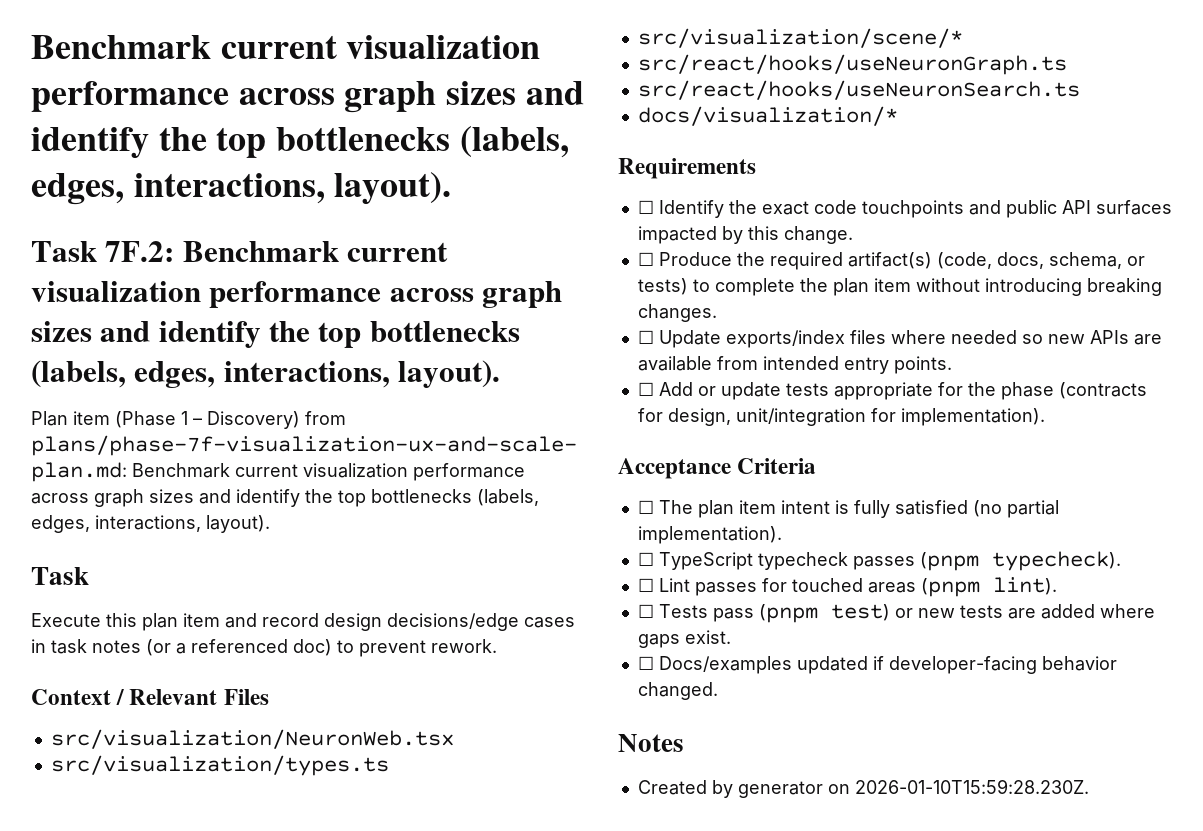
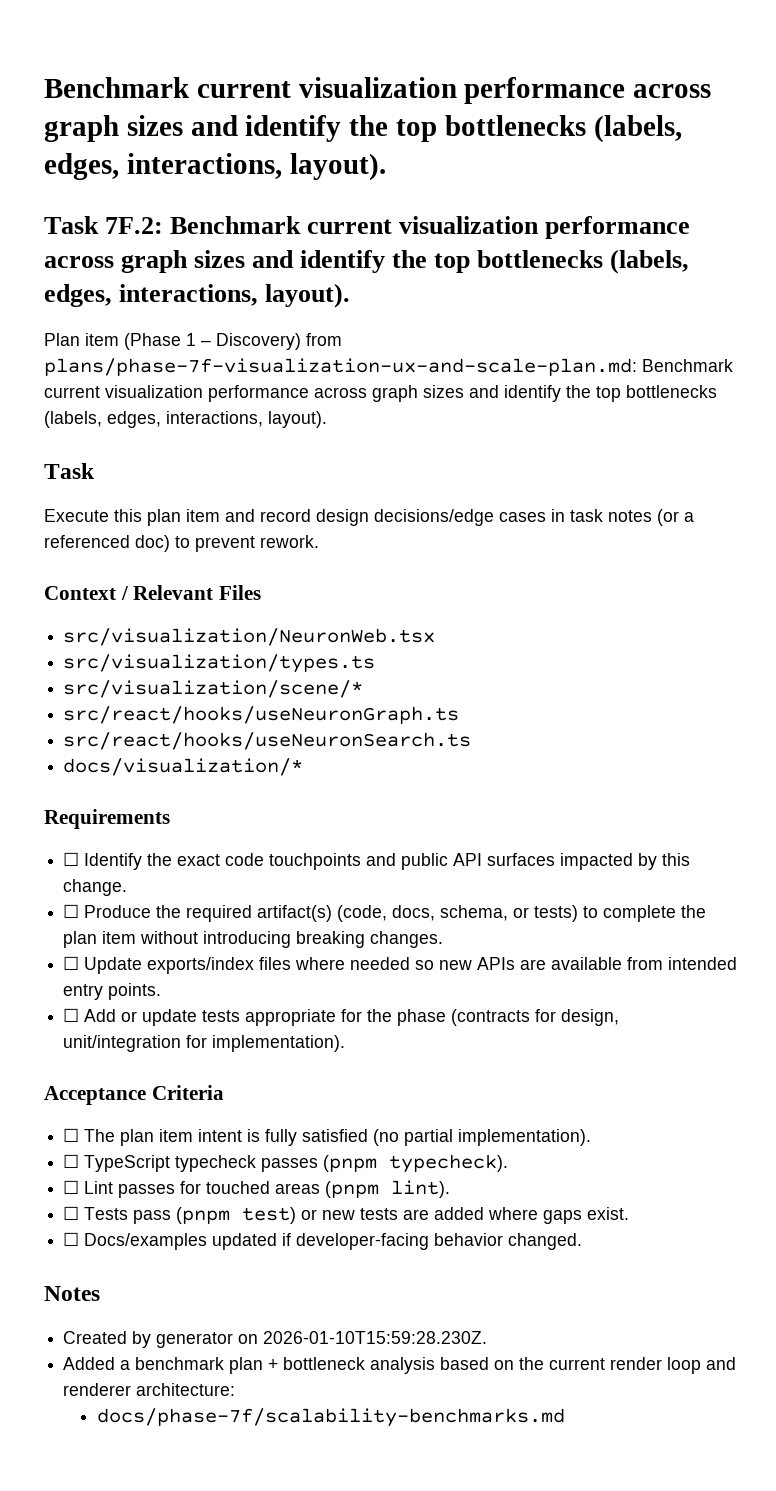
(1089, 786) none -> [63,1357,737,1374] [63,1383,236,1396] [97,1408,566,1427] // Added a benchmark plan + bottleneck analysis based on the current render loop and renderer architecture: // docs/phase-7f/scalability-benchmarks.md

